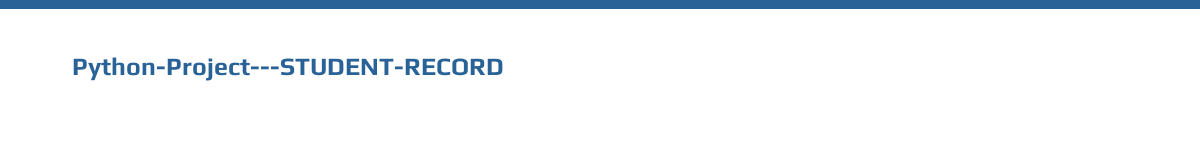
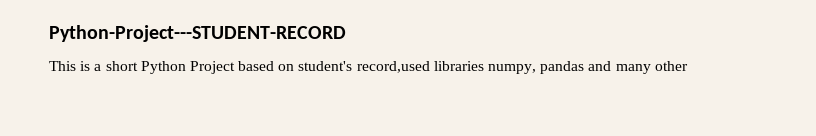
(504, 69) none -> [49,61,688,74] // This is a short Python Project based on student's record,used libraries numpy, pandas and many other

